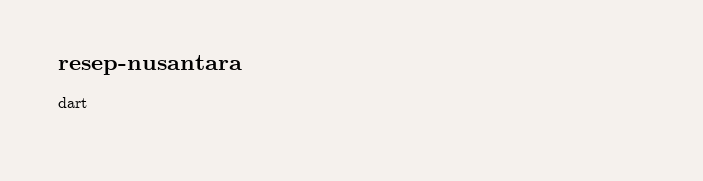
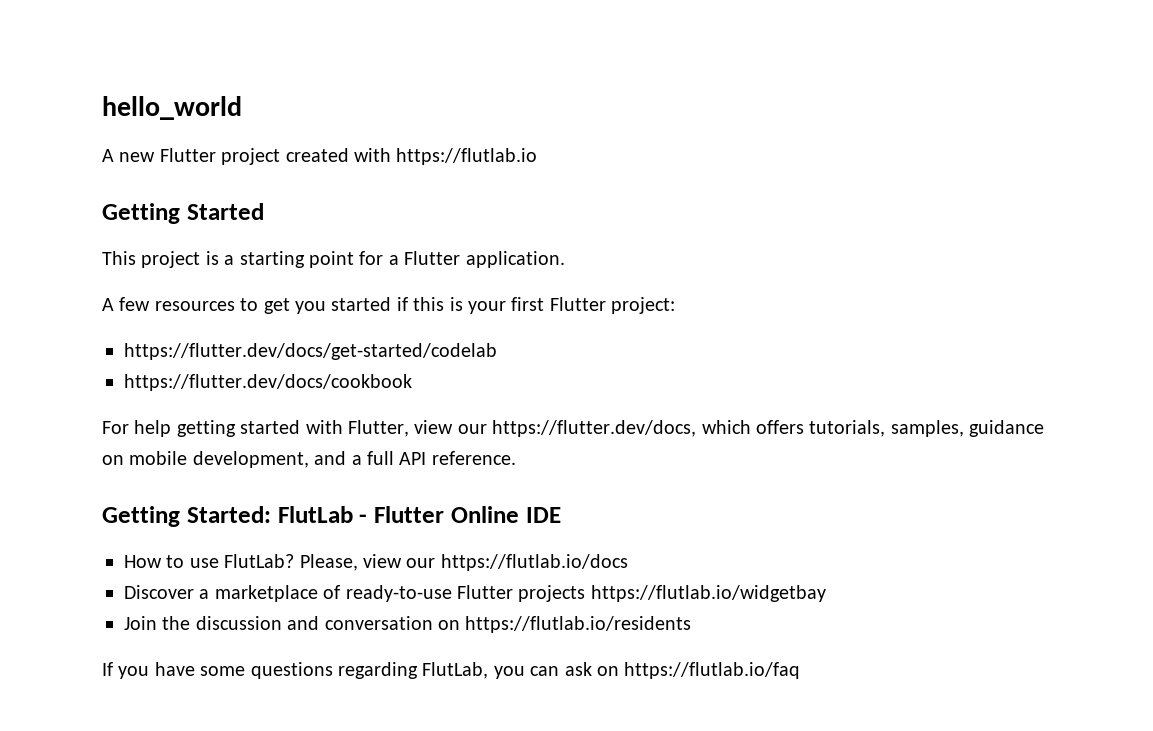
[58,55,242,75] [58,97,87,108] resep-nusantara // dart -> [102,96,242,120] [102,148,538,165] [102,203,264,224] [102,251,565,268] [102,297,676,314] [124,343,497,360] [124,374,412,391] [102,420,1045,437] [102,451,516,468] [102,506,561,527] [124,554,628,571] [124,585,826,602] [124,616,692,633] [102,662,801,679] hello_world // A new Flutter project created with https://flutlab.io // Getting Started // This project is a starting point for a Flutter application. // A few resources to get you started if this is your first Flutter project: // https://flutter.dev/docs/get-started/codelab // https://flutter.dev/docs/cookbook // For help getting started with Flutter, view our https://flutter.dev/docs, which offers tutorials, samples, guidance on mobile development, and a full API reference. // Getting Started: FlutLab - Flutter Online IDE // How to use FlutLab? Please, view our https://flutlab.io/docs // Discover a marketplace of ready-to-use Flutter projects https://flutlab.io/widgetbay // Join the discussion and conversation on https://flutlab.io/residents // If you have some questions regarding FlutLab, you can ask on https://flutlab.io/faq

